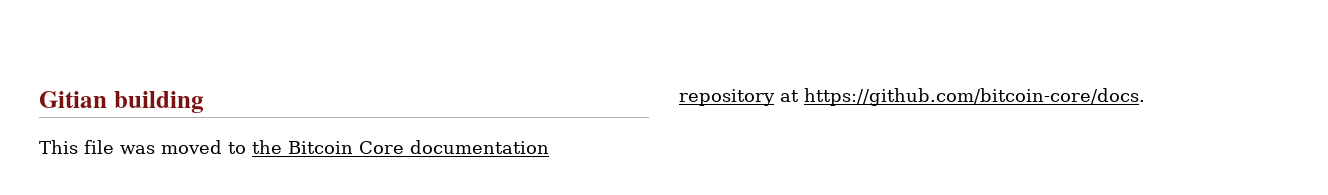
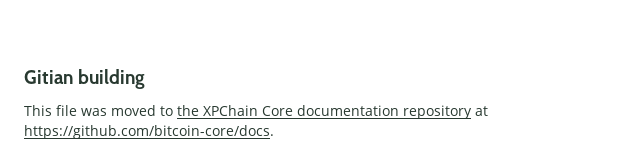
[288,141,353,154] Bitcoin -> [203,105,258,116] XPChain

